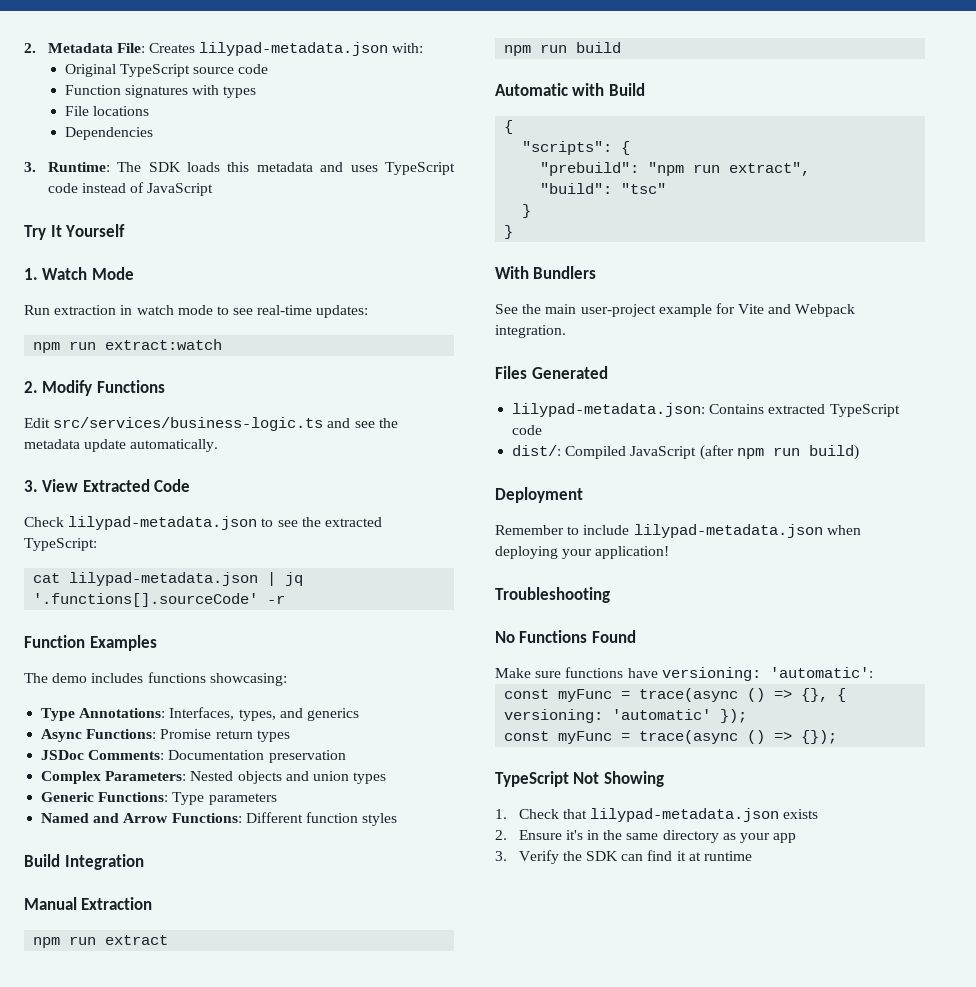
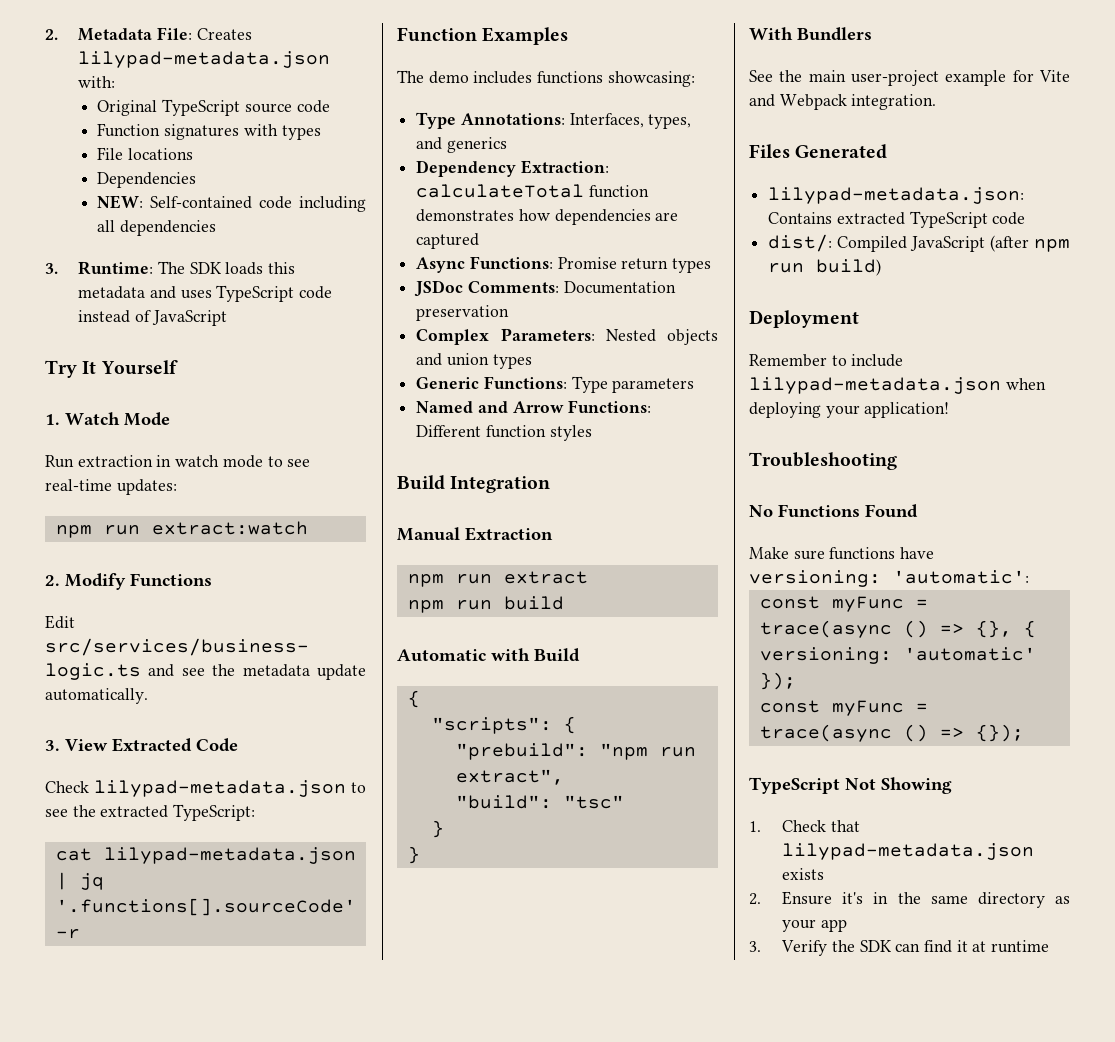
(153, 133) none -> [97,195,366,212] [97,220,217,236] // NEW: Self-contained code including all dependencies
(359, 714) none -> [416,160,609,177] [416,184,649,198] [416,209,679,225] [416,233,480,249] // Dependency Extraction: calculateTotal function demonstrates how dependencies are captured

